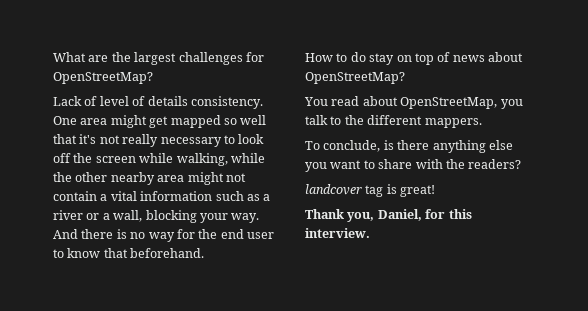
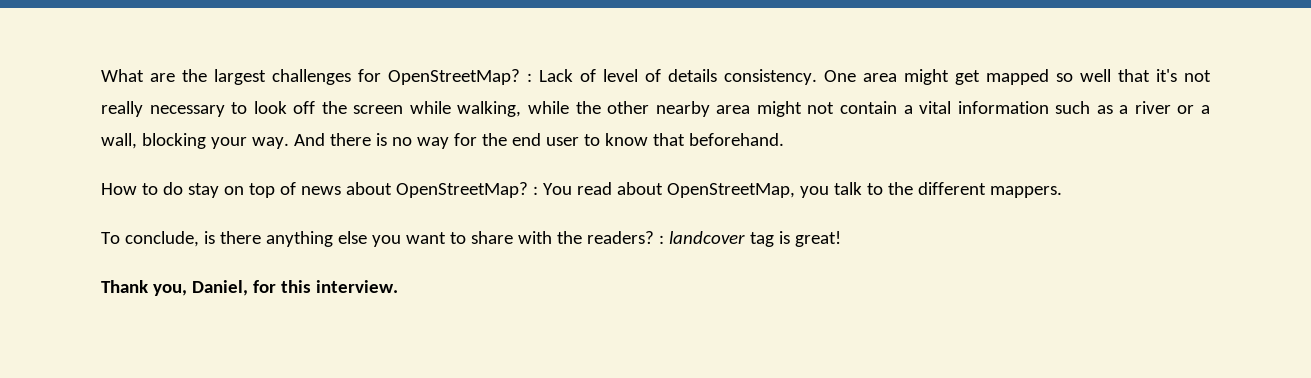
(153, 78) // -> [527,73,532,82] :
(405, 78) // -> [532,186,538,195] :
(522, 164) // -> [658,235,664,244] :

